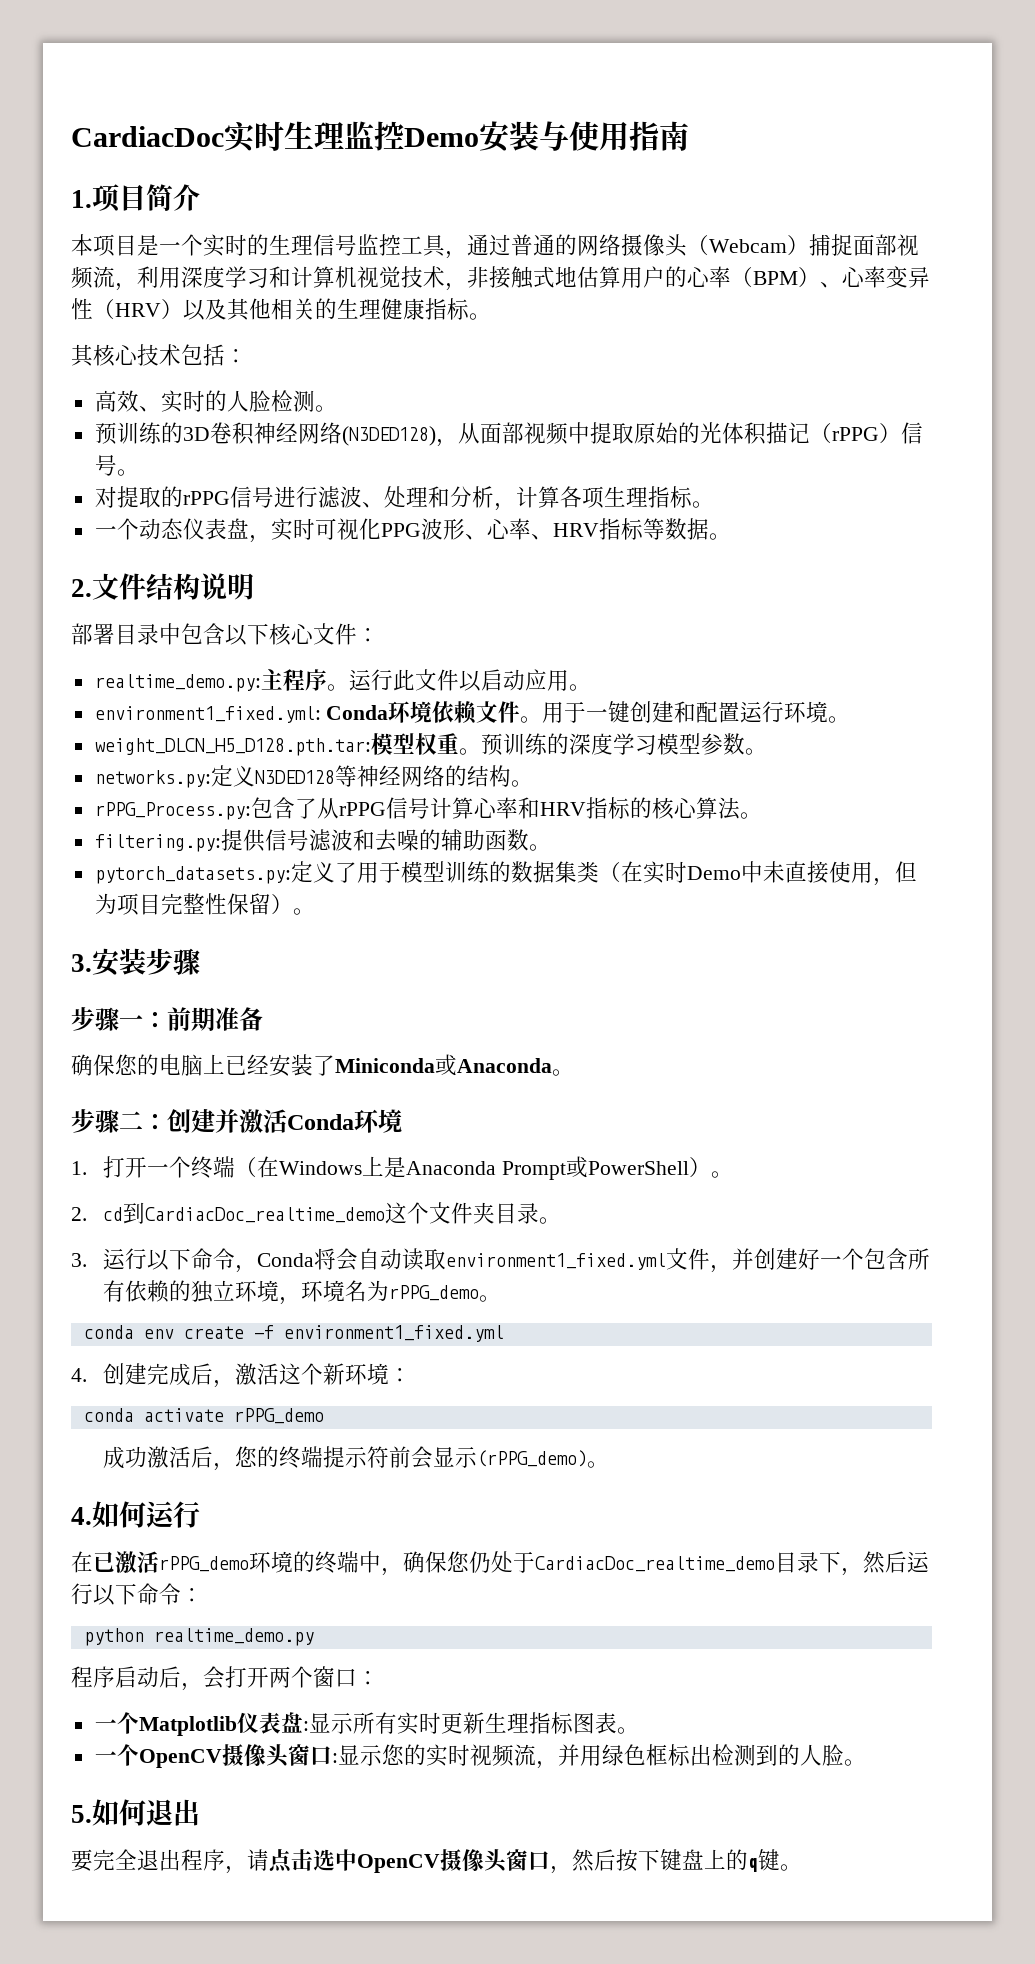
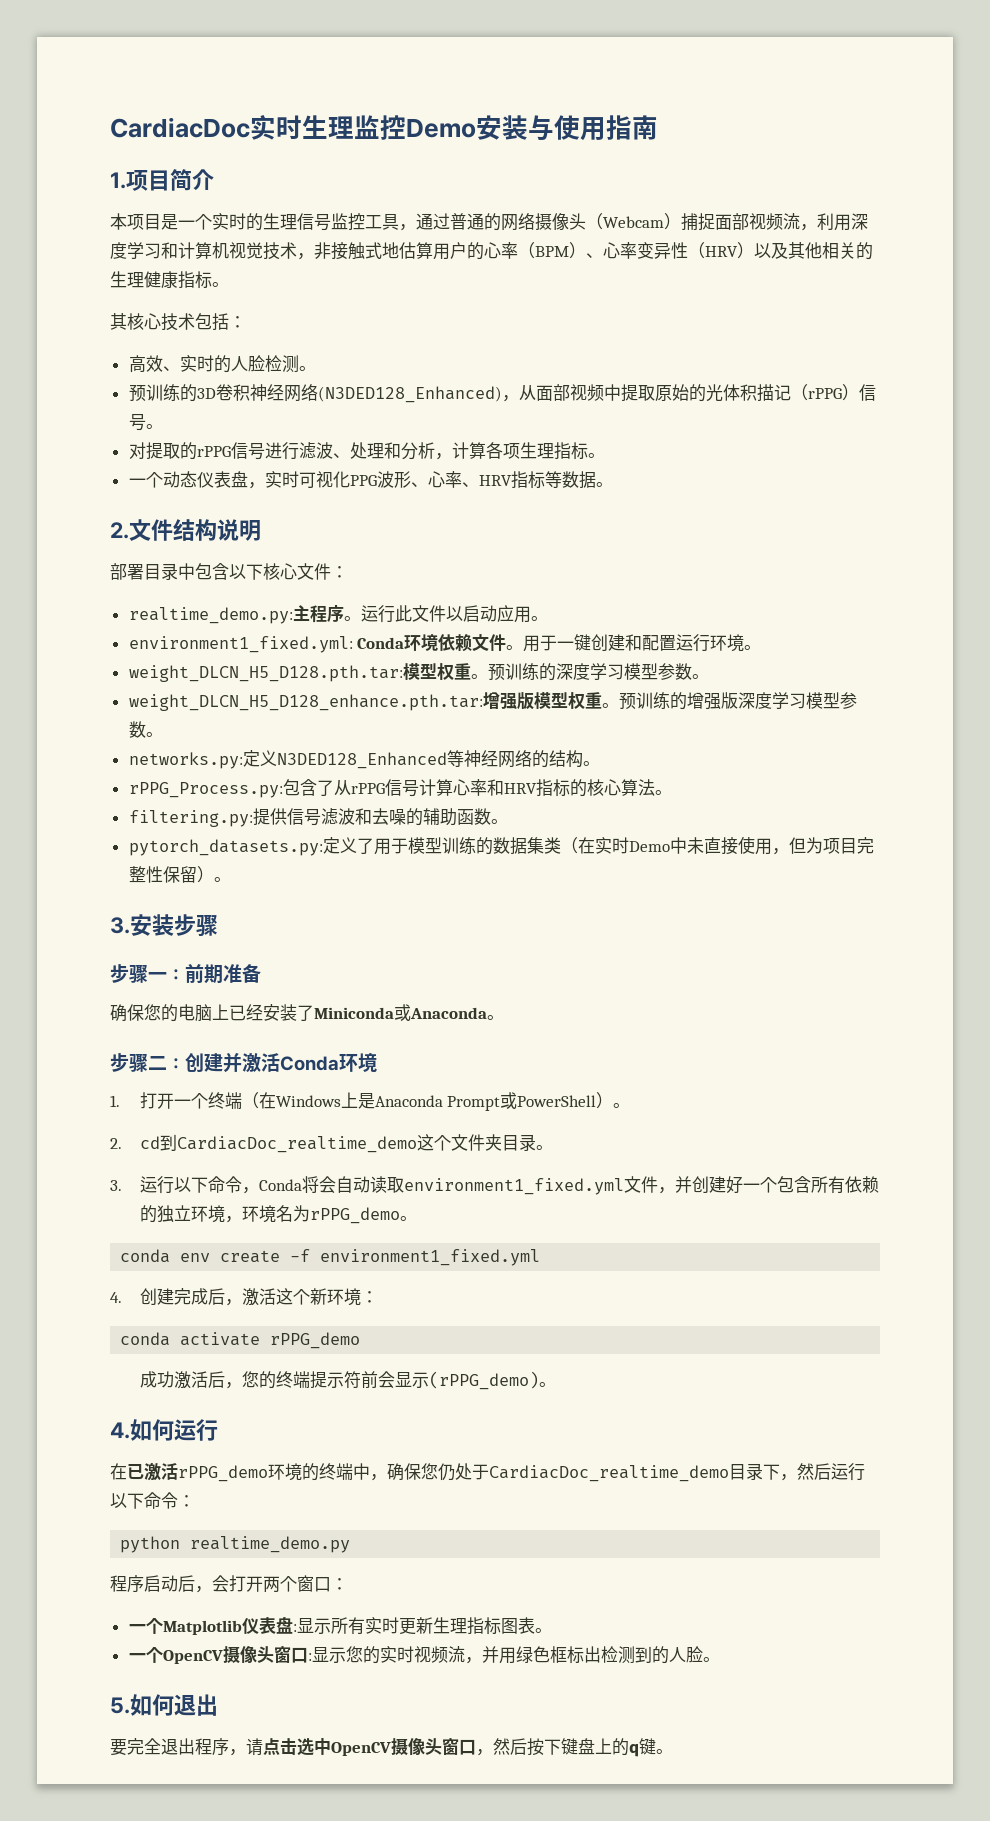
[341,426,436,446] (N3DED128) -> [317,386,502,403] (N3DED128_Enhanced)
(767, 751) none -> [128,692,857,711] [128,721,163,738] // weight_DLCN_H5_D128_enhance.pth.tar:增强版模型权重。预训练的增强版深度学习模型参数。
[254,770,335,784] N3DED128 -> [276,752,447,769] N3DED128_Enhanced

